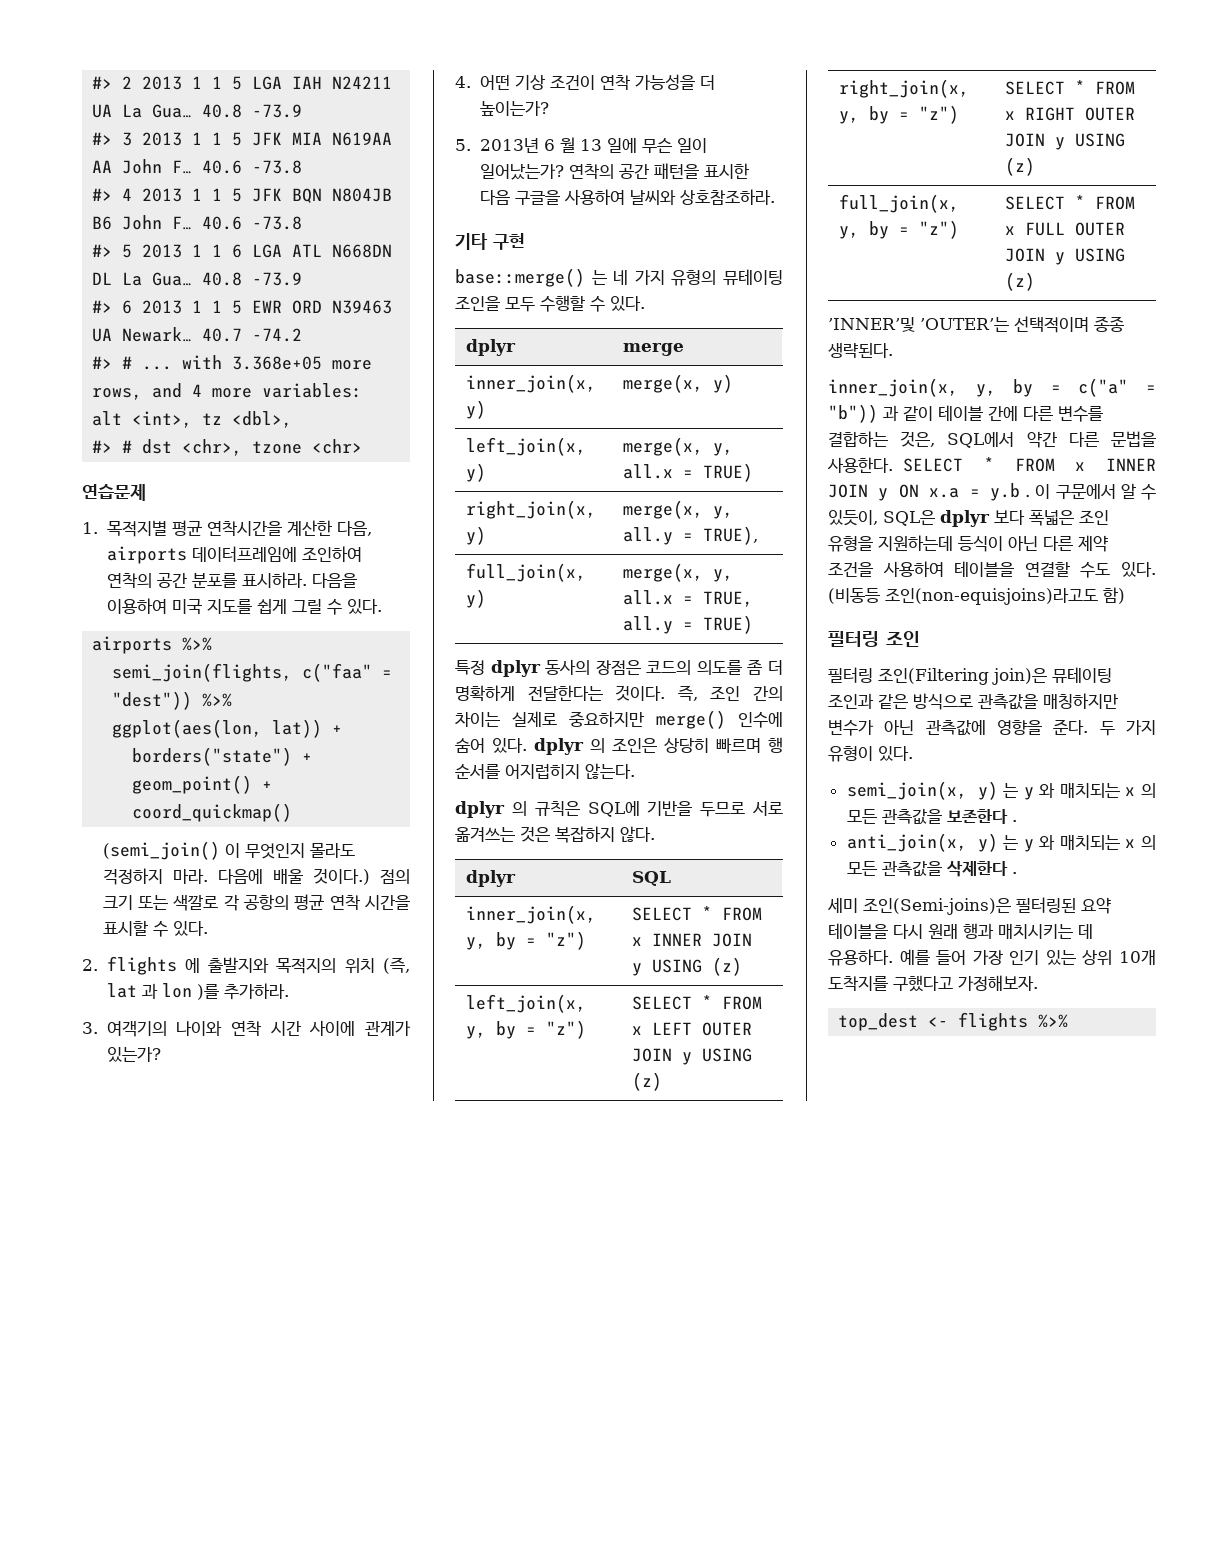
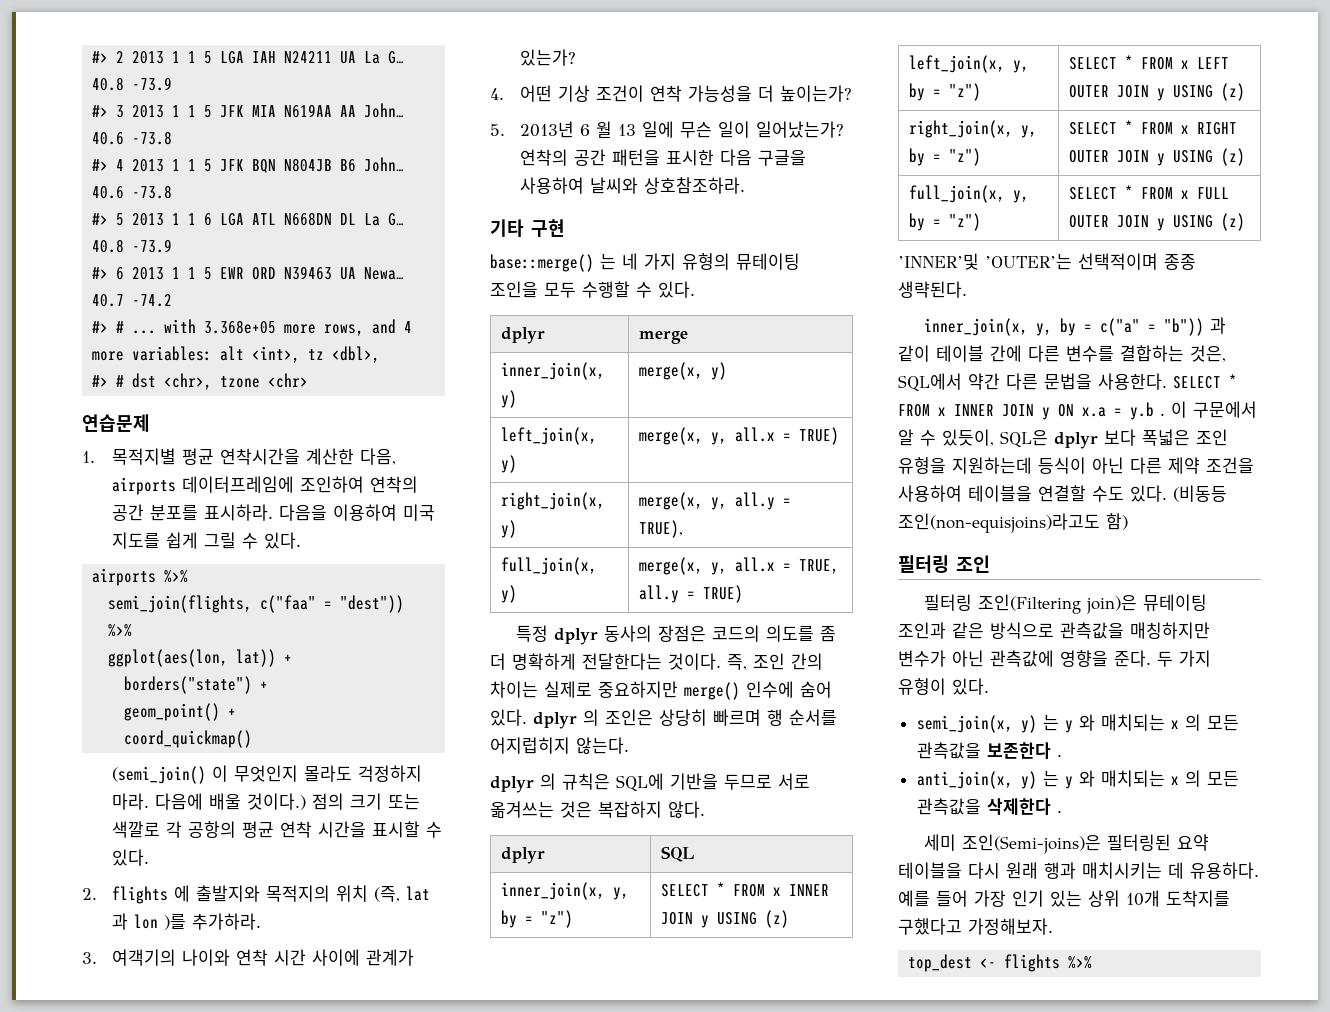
[152,104,193,118] Gua… -> [388,51,405,64] G…
[122,159,193,174] John F… -> [364,103,405,118] John…
[122,215,193,230] John F… -> [364,157,405,172] John…
[152,272,193,286] Gua… -> [388,213,405,226] G…
[122,327,193,342] Newark… -> [364,267,405,280] Newa…

